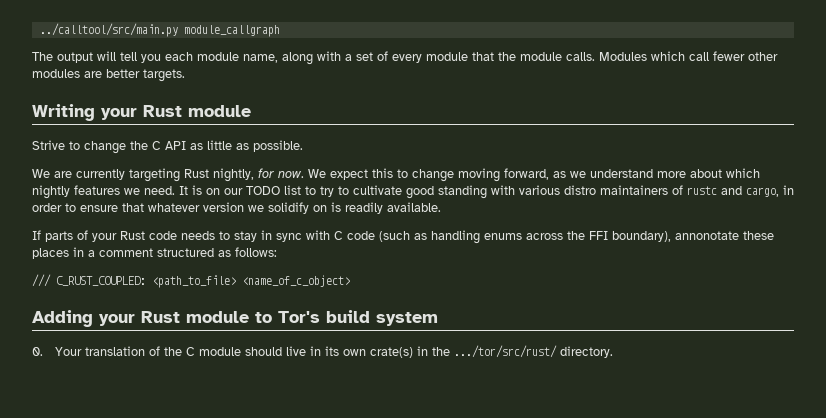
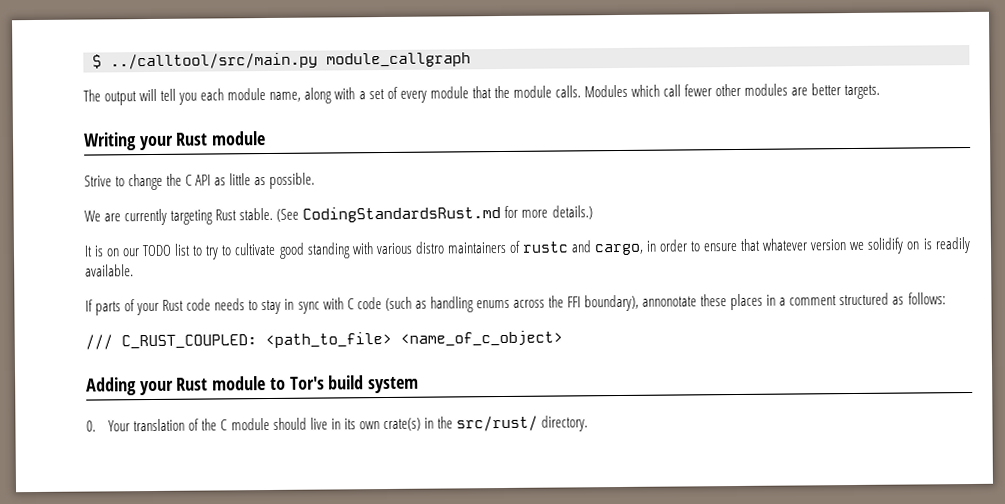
(39, 30) none -> [92,54,102,69] $
[213,168,760,182] [32,185,175,199] nightly, for now. We expect this to change moving forward, as we understand more about which nightly features we need. -> [239,205,593,223] stable. (See CodingStandardsRust.md for more details.) //
[453,345,557,358] .../tor/src/rust/ -> [455,415,538,432] src/rust/

